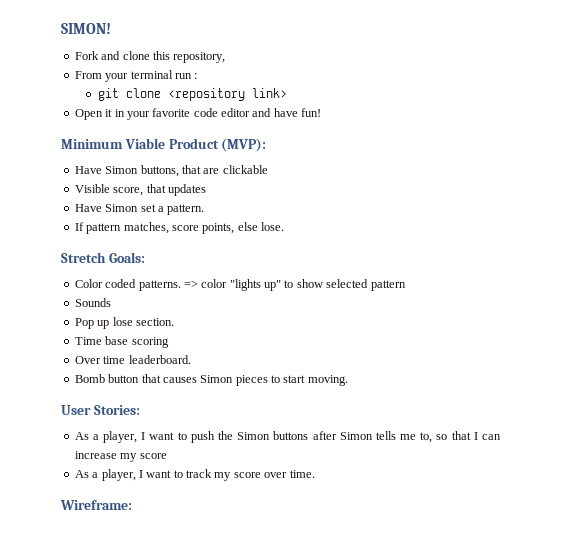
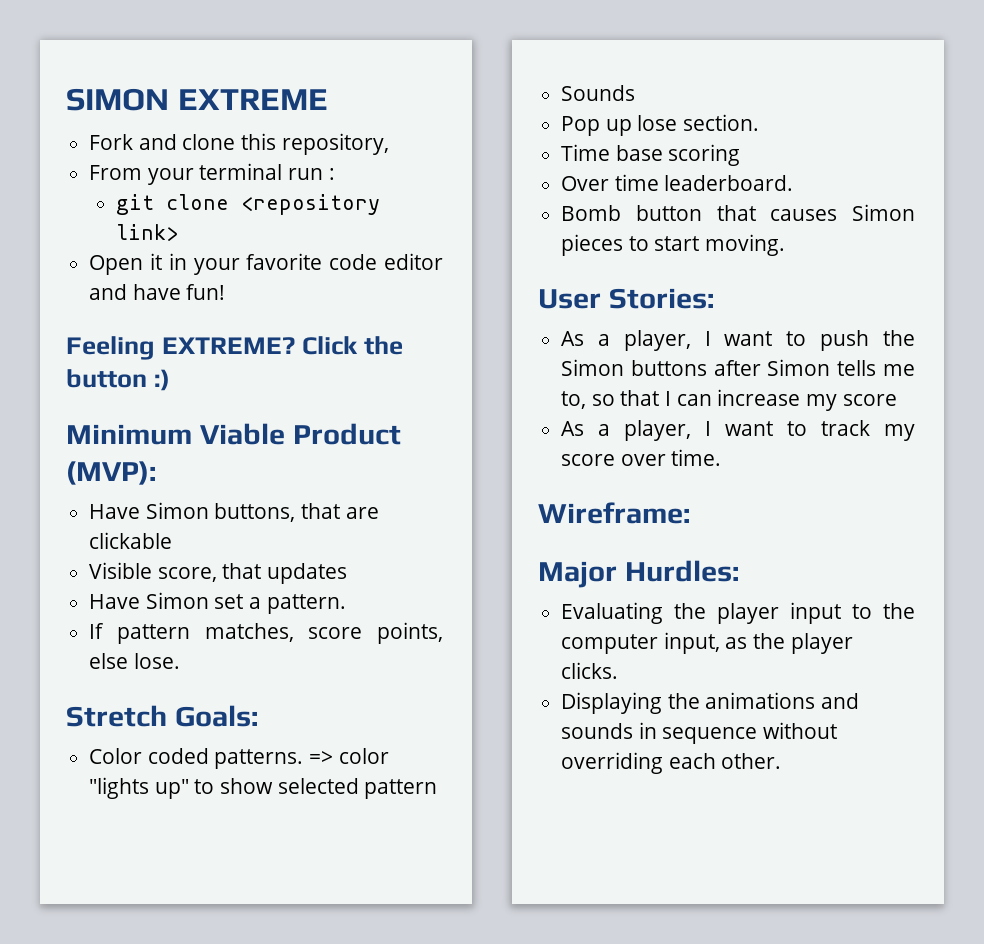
[61,23,111,34] SIMON! -> [66,88,328,111] SIMON EXTREME
(322, 112) none -> [66,336,403,360] [66,369,170,391] // Feeling EXTREME? Click the button :)
(132, 505) none -> [538,560,739,588] [561,602,915,624] [561,632,853,654] [561,662,619,679] [561,692,860,714] [561,722,838,744] [561,752,782,774] // Major Hurdles: // Evaluating the player input to the computer input, as the player clicks. // Displaying the animations and sounds in sequence without overriding each other.

